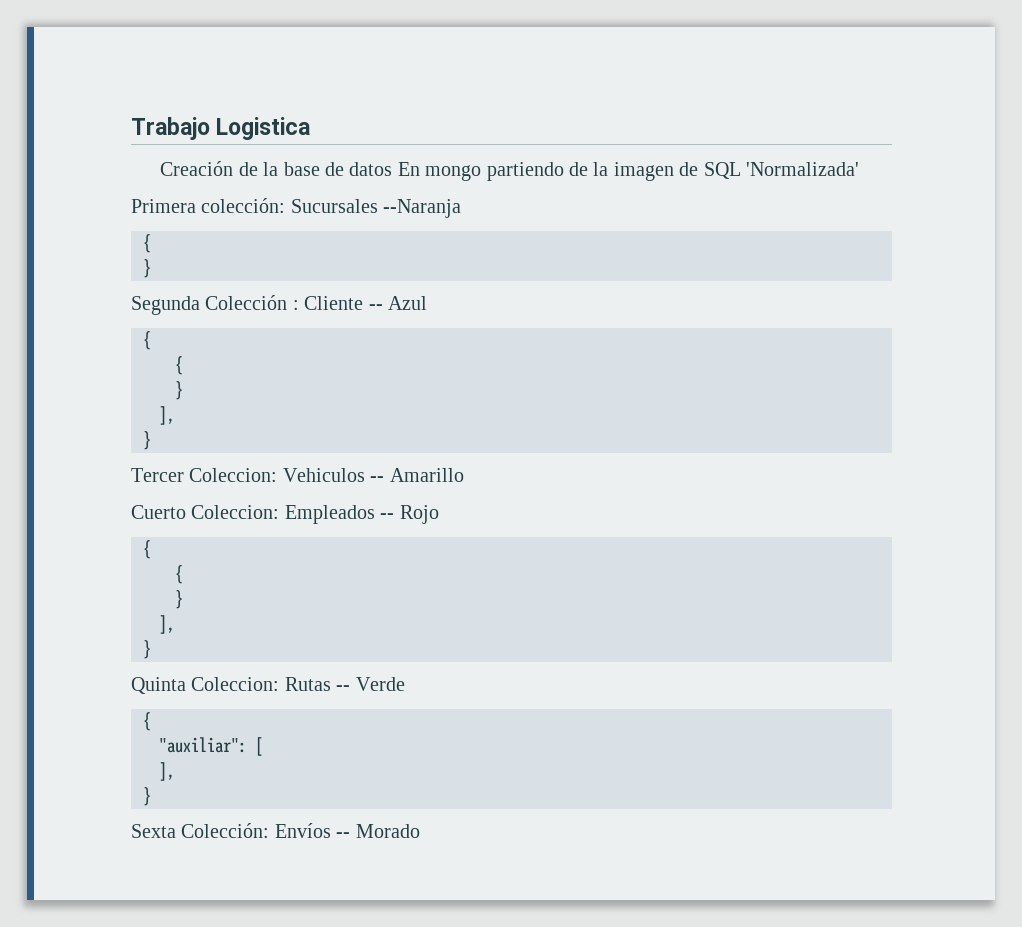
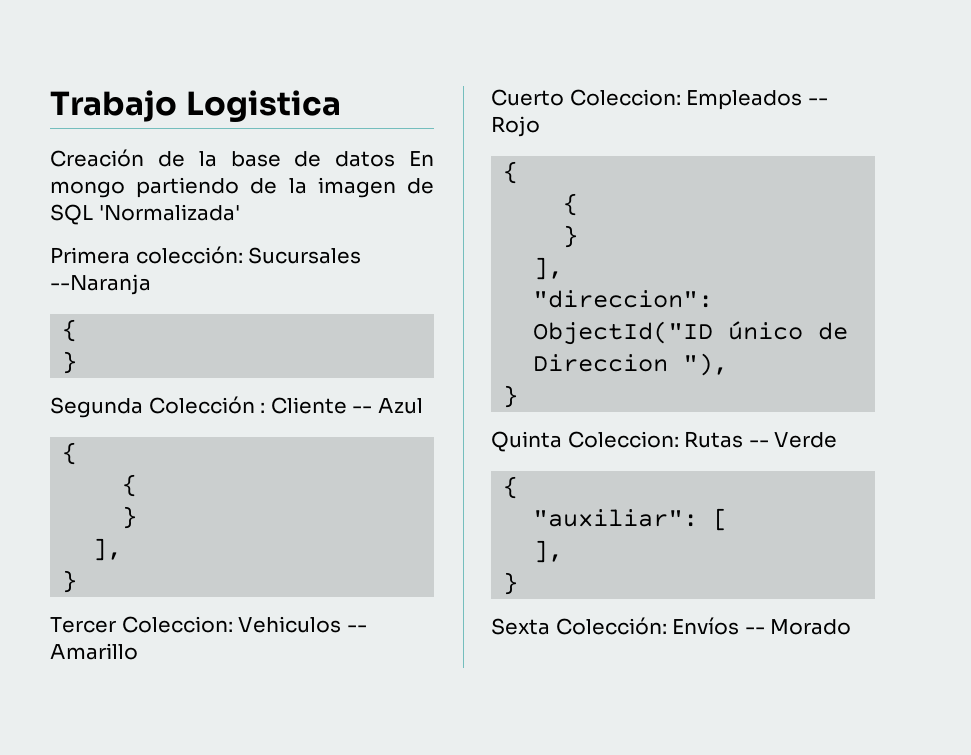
(175, 624) none -> [533,290,714,308] [533,321,849,345] [533,353,729,376] // "direccion": ObjectId("ID único de Direccion "),

